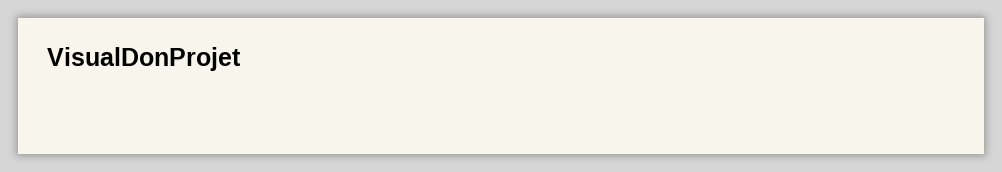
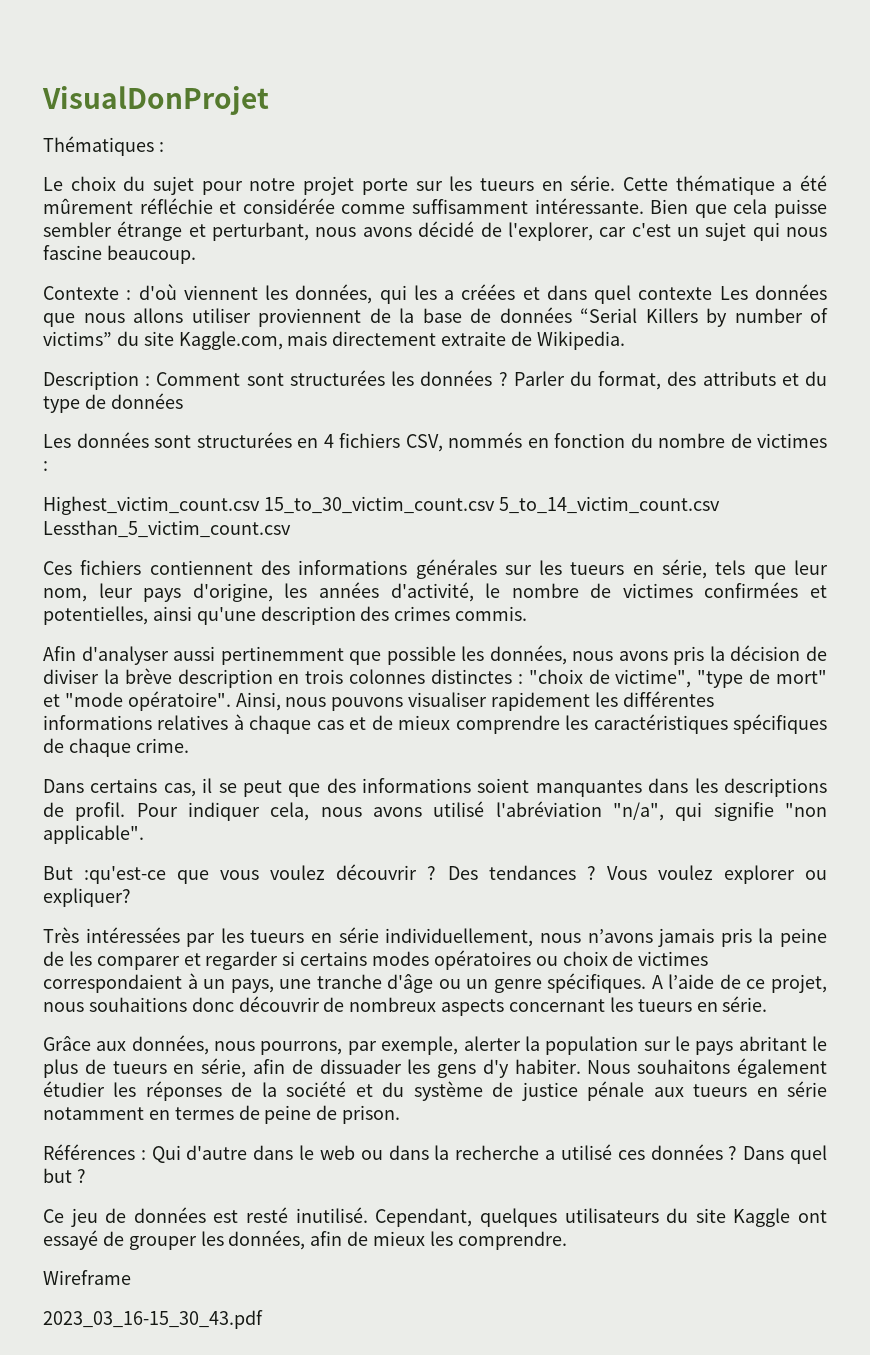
(241, 59) none -> [43,136,164,156] [43,175,827,195] [43,198,828,218] [43,221,827,241] [43,245,196,264] [43,284,827,304] [43,307,828,327] [43,331,625,350] [43,370,827,390] [43,393,183,413] [43,432,827,452] [43,461,48,471] [43,496,720,515] [43,520,291,538] [43,559,828,579] [43,582,828,602] [43,606,528,625] [43,645,828,665] [43,668,827,688] [43,691,714,711] [43,714,827,734] [43,738,189,757] [43,778,828,797] [43,801,828,821] [43,825,144,844] [43,864,828,884] [43,888,131,907] [43,927,827,947] [43,950,709,970] [43,973,827,993] [43,996,768,1016] [43,1035,827,1055] [43,1058,828,1078] [43,1081,828,1101] [43,1105,401,1124] [43,1144,828,1164] [43,1168,86,1183] [43,1207,828,1227] [43,1230,567,1250] [43,1270,131,1285] [43,1310,263,1329] // Thématiques : // Le choix du sujet pour notre projet porte sur les tueurs en série. Cette thématique a été mûrement réfléchie et considérée comme suffisamment intéressante. Bien que cela puisse sembler étrange et perturbant, nous avons décidé de l'explorer, car c'est un sujet qui nous fascine beaucoup. // Contexte : d'où viennent les données, qui les a créées et dans quel contexte Les données que nous allons utiliser proviennent de la base de données “Serial Killers by number of victims” du site Kaggle.com, mais directement extraite de Wikipedia. // Description : Comment sont structurées les données ? Parler du format, des attributs et du type de données // Les données sont structurées en 4 fichiers CSV, nommés en fonction du nombre de victimes : // Highest_victim_count.csv 15_to_30_victim_count.csv 5_to_14_victim_count.csv Lessthan_5_victim_count.csv // Ces fichiers contiennent des informations générales sur les tueurs en série, tels que leur nom, leur pays d'origine, les années d'activité, le nombre de victimes confirmées et potentielles, ainsi qu'une description des crimes commis. // Afin d'analyser aussi pertinemment que possible les données, nous avons pris la décision de diviser la brève description en trois colonnes distinctes : "choix de victime", "type de mort" et "mode opératoire". Ainsi, nous pouvons visualiser rapidement les différentes informations relatives à chaque cas et de mieux comprendre les caractéristiques spécifiques de chaque crime. // Dans certains cas, il se peut que des informations soient manquantes dans les descriptions de profil. Pour indiquer cela, nous avons utilisé l'abréviation "n/a", qui signifie "non applicable". // But :qu'est-ce que vous voulez découvrir ? Des tendances ? Vous voulez explorer ou expliquer? // Très intéressées par les tueurs en série individuellement, nous n’avons jamais pris la peine de les comparer et regarder si certains modes opératoires ou choix de victimes correspondaient à un pays, une tranche d'âge ou un genre spécifiques. A l’aide de ce projet, nous souhaitions donc découvrir de nombreux aspects concernant les tueurs en série. // Grâce aux données, nous pourrons, par exemple, alerter la population sur le pays abritant le plus de tueurs en série, afin de dissuader les gens d'y habiter. Nous souhaitons également étudier les réponses de la société et du système de justice pénale aux tueurs en série notamment en termes de peine de prison. // Références : Qui d'autre dans le web ou dans la recherche a utilisé ces données ? Dans quel but ? // Ce jeu de données est resté inutilisé. Cependant, quelques utilisateurs du site Kaggle ont essayé de grouper les données, afin de mieux les comprendre. // Wireframe // 2023_03_16-15_30_43.pdf

